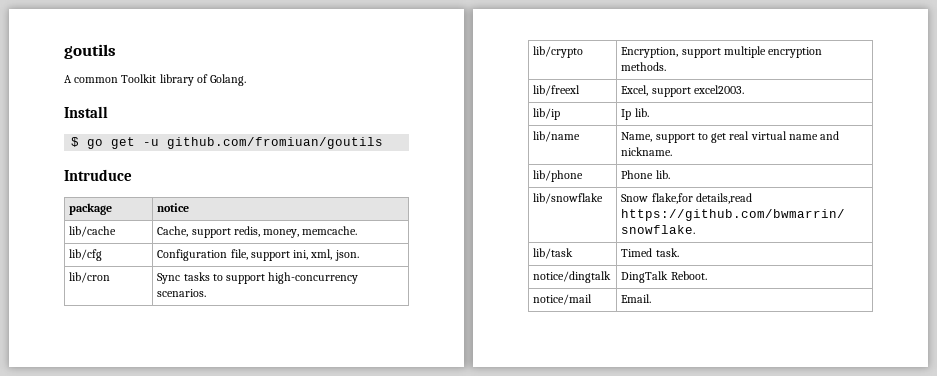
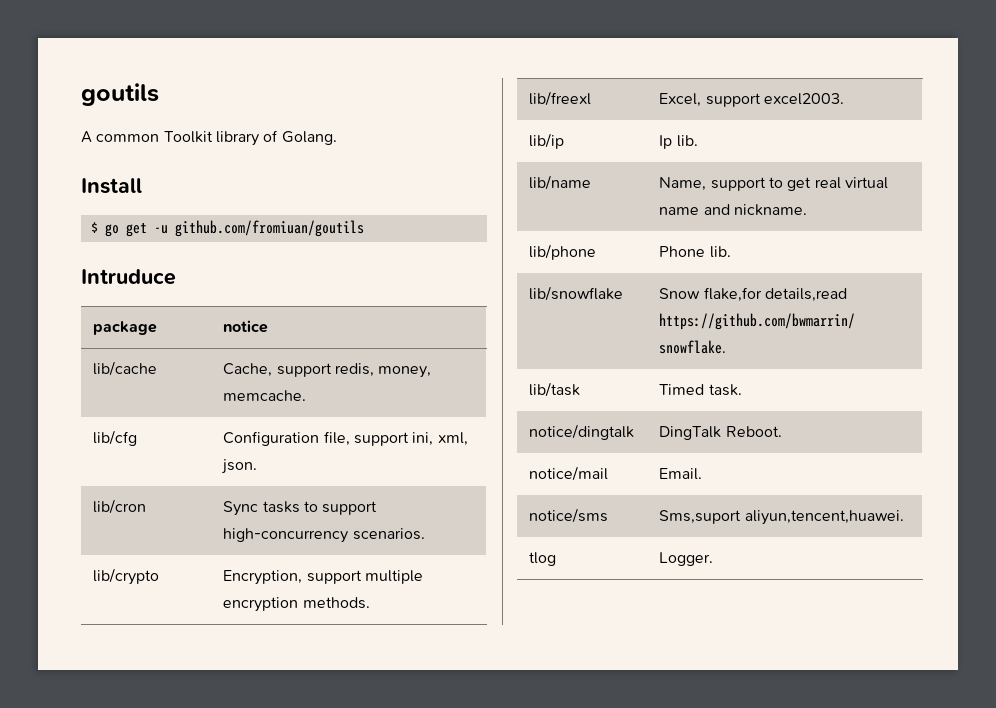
(652, 298) none -> [529,508,609,523] [659,510,904,525] [529,552,557,566] [659,552,714,566] // notice/sms | Sms,suport aliyun,tencent,huawei. // tlog | Logger.

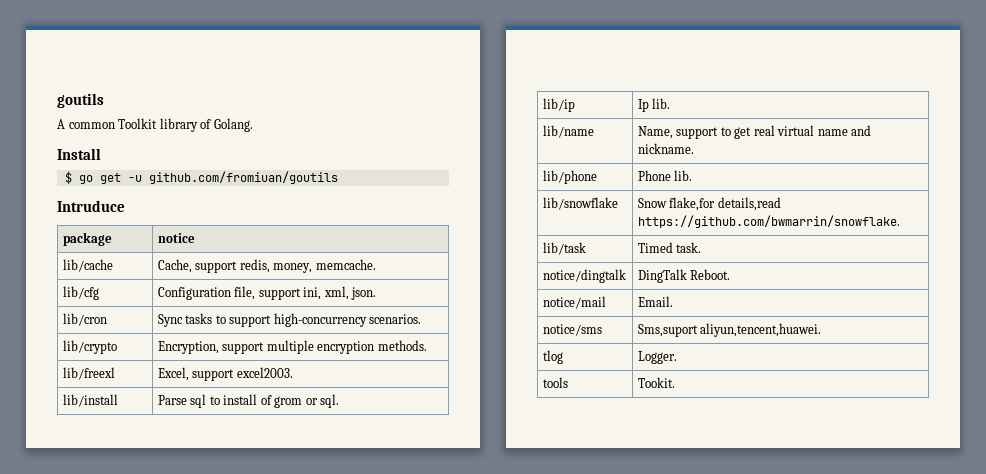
(844, 99) none -> [62,394,118,407] [157,394,340,408] // lib/install | Parse sql to install of grom or sql.
(714, 559) none -> [542,377,568,388] [637,377,675,388] // tools | Tookit.

